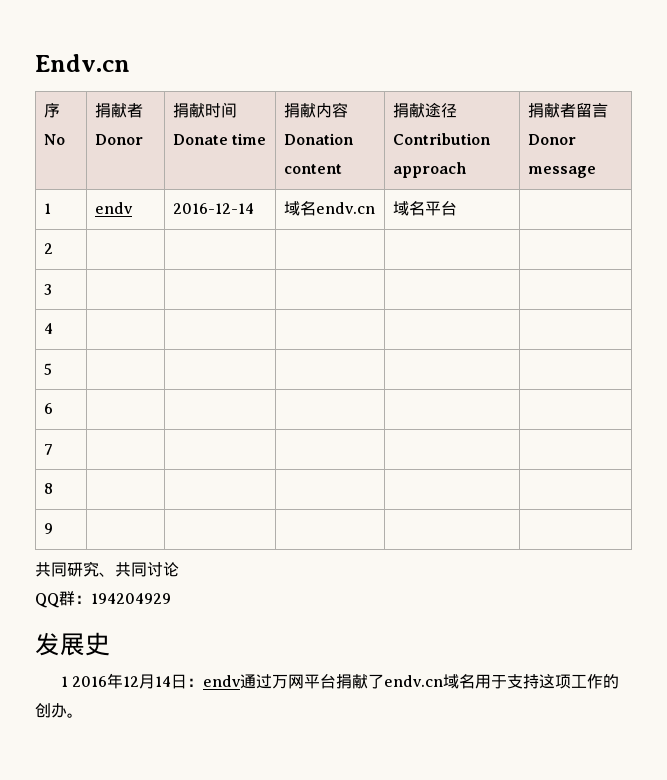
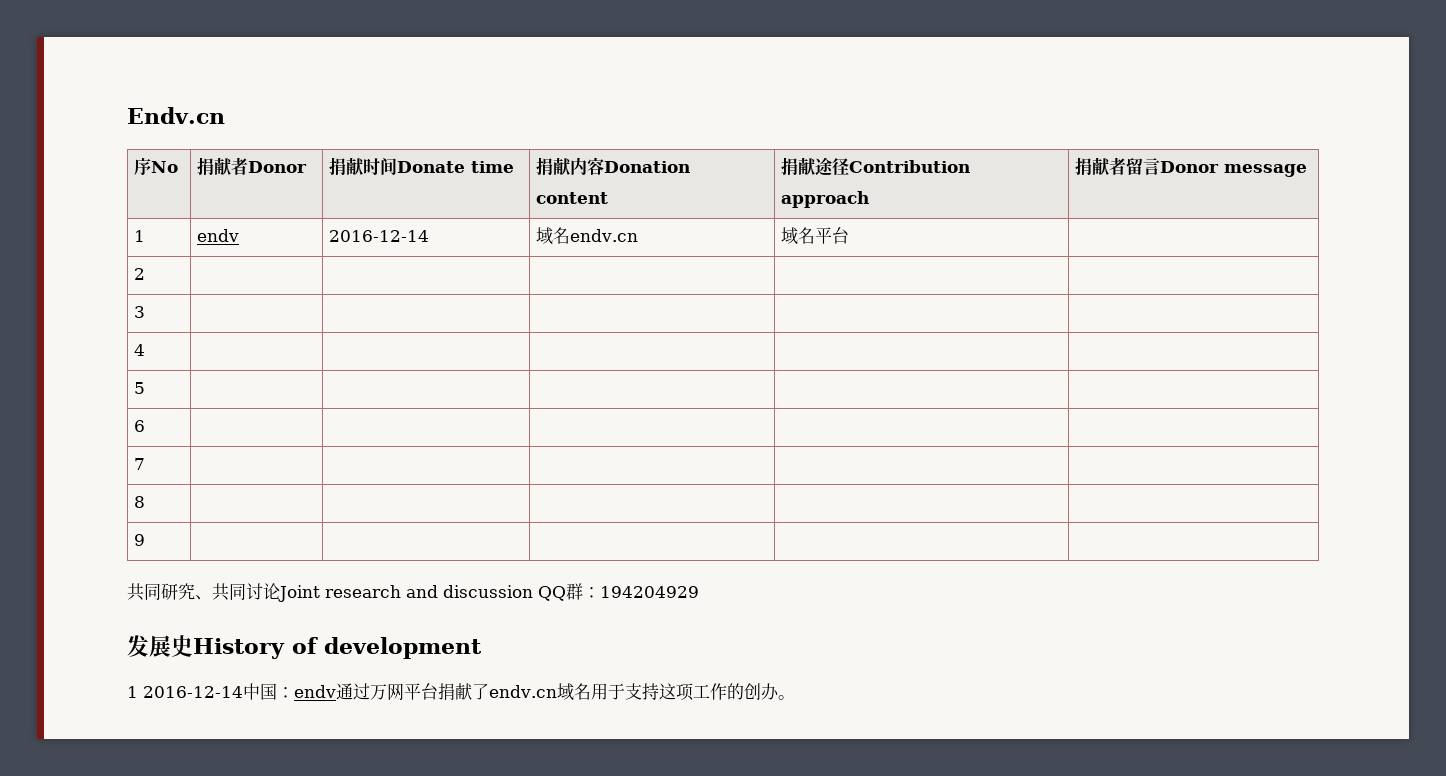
(179, 569) // -> [278,585,533,602] Joint research and discussion
[61,673,188,689] // 1 2016年12月14日 -> [193,637,482,659] [127,683,277,700] History of development // 1 2016-12-14中国

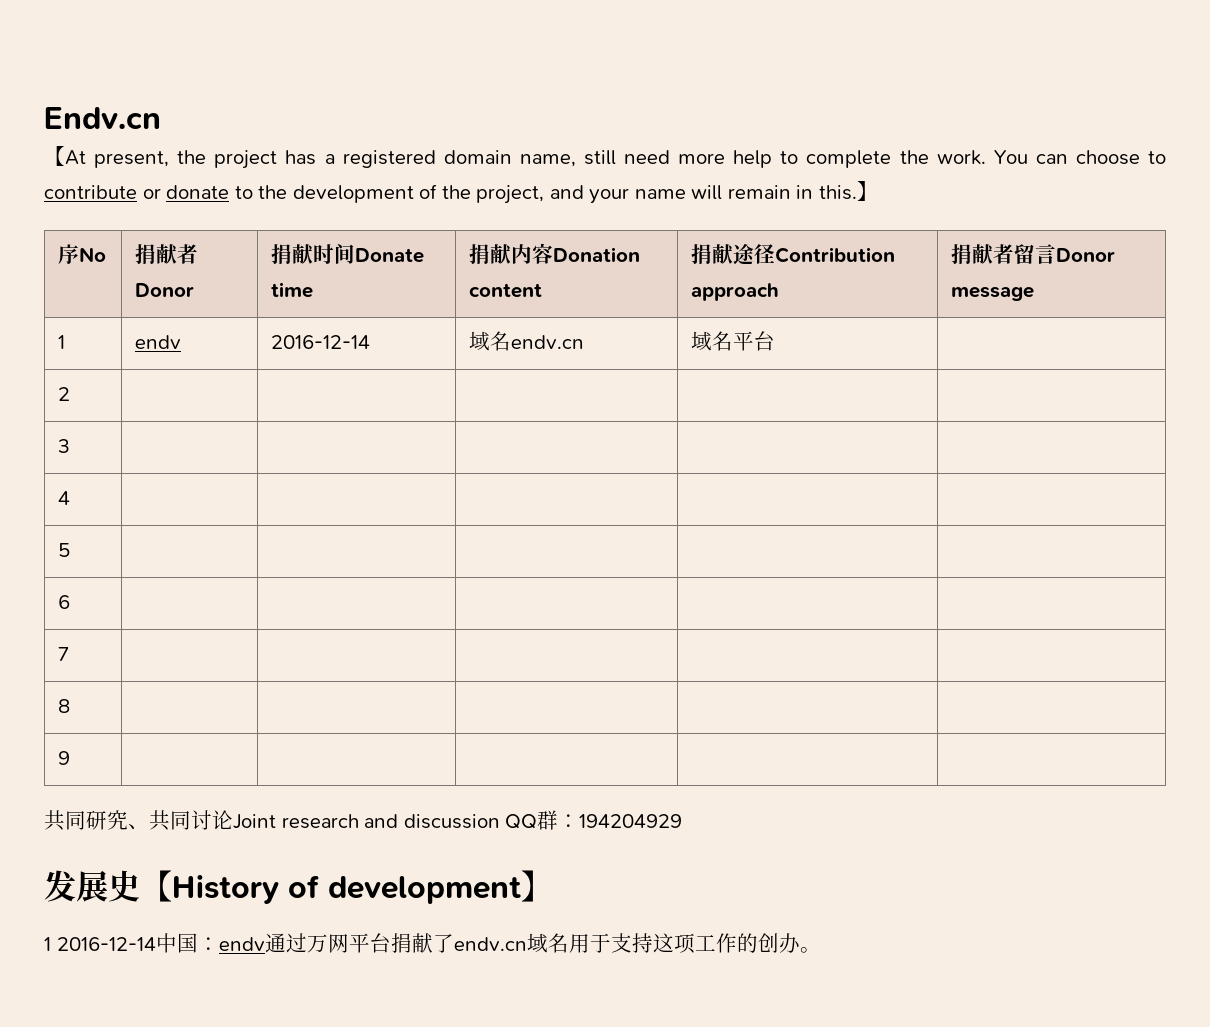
(225, 115) none -> [44,146,1167,169] [44,181,879,204] // 【At present, the project has a registered domain name, still need more help to complete the work. You can choose to contribute or donate to the development of the project, and your name will remain in this.】
(193, 646) none -> [140,870,172,902] 【
(482, 648) none -> [521,870,553,902] 】

